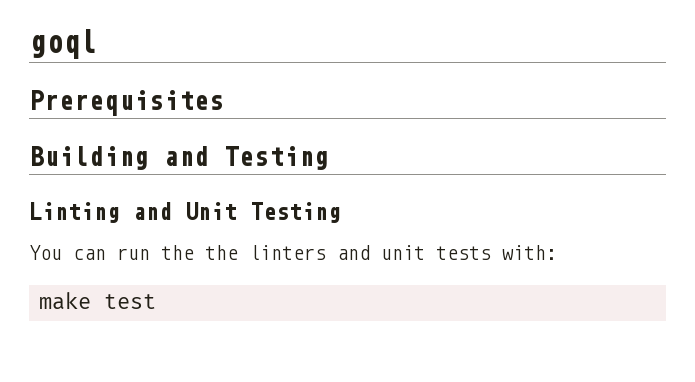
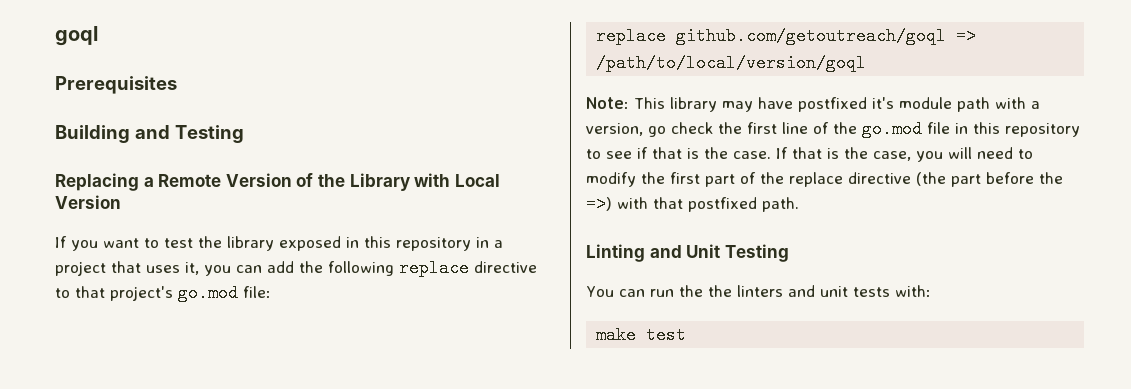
(329, 158) none -> [55,173,500,191] [55,195,121,209] [55,236,503,251] [55,259,537,277] [55,284,271,302] [596,27,977,45] [596,54,867,72] [586,97,1040,112] [586,120,1080,138] [586,147,1033,162] [586,172,1063,187] [586,195,799,213] // Replacing a Remote Version of the Library with Local Version // If you want to test the library exposed in this repository in a project that uses it, you can add the following replace directive to that project's go.mod file: // replace github.com/getoutreach/goql => /path/to/local/version/goql // Note: This library may have postfixed it's module path with a version, go check the first line of the go.mod file in this repository to see if that is the case. If that is the case, you will need to modify the first part of the replace directive (the part before the =>) with that postfixed path.

